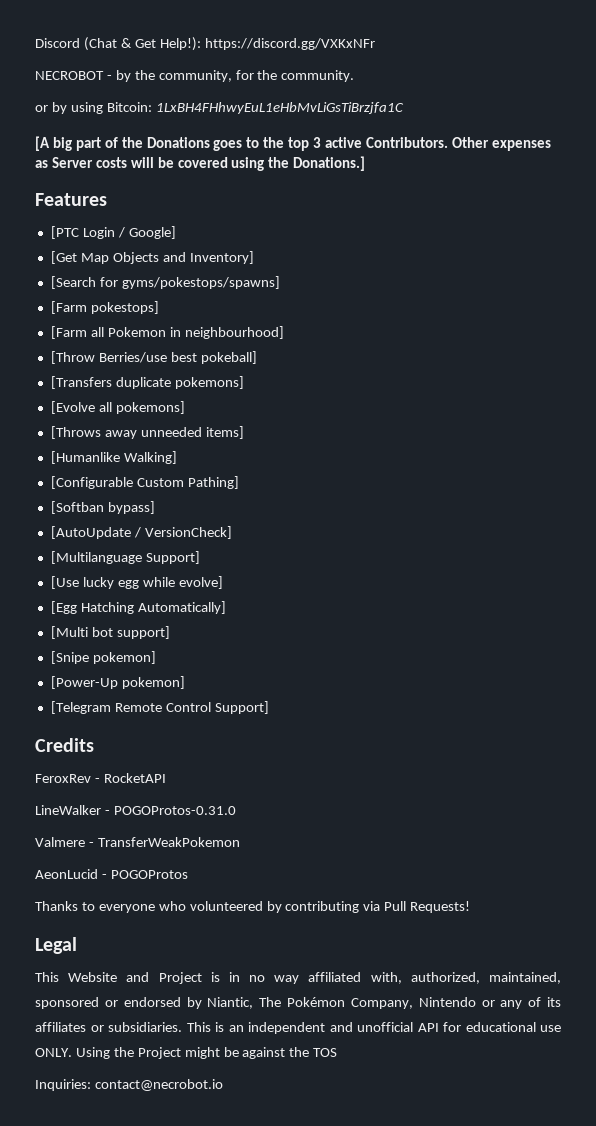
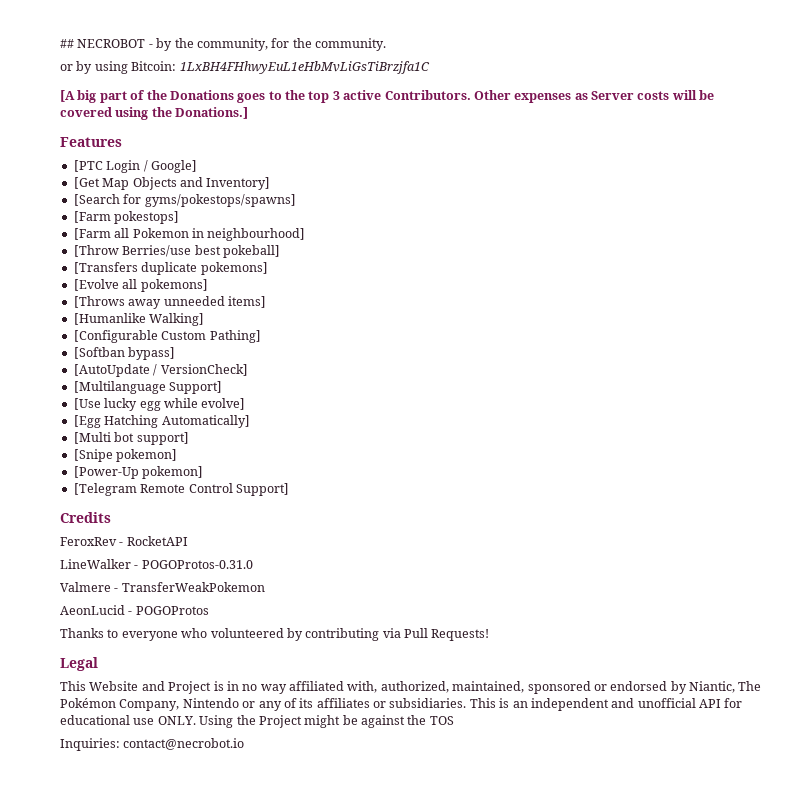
[35,37,375,51] Discord (Chat & Get Help!): https://discord.gg/VXKxNFr // -> [60,39,74,48] ##

